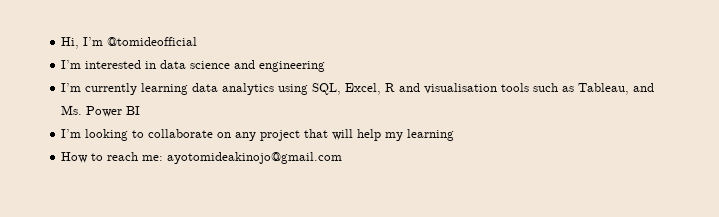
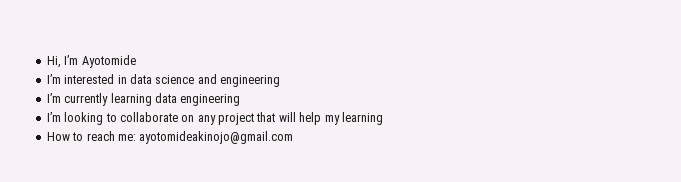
[107,37,198,46] @tomideofficial -> [81,55,136,68] Ayotomide
[222,83,655,95] [61,105,141,117] analytics using SQL, Excel, R and visualisation tools such as Tableau, and Ms. Power BI -> [180,94,241,106] engineering

